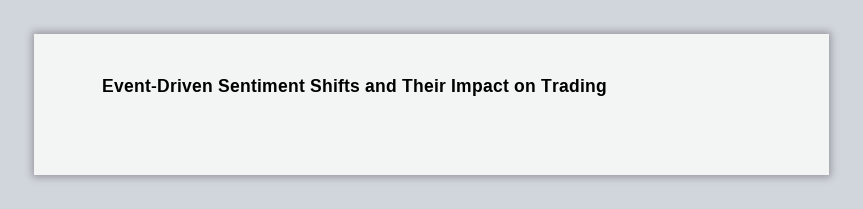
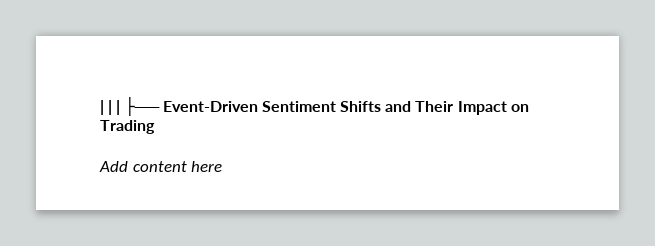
(102, 85) none -> [100,96,160,116] | | | ├──
(607, 87) none -> [99,161,223,172] // Add content here

